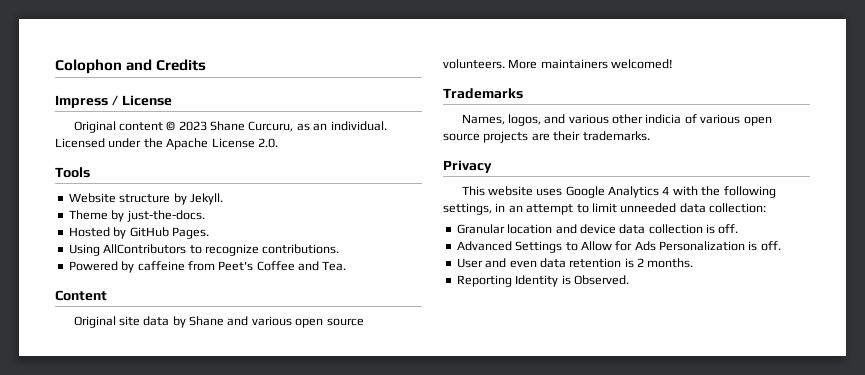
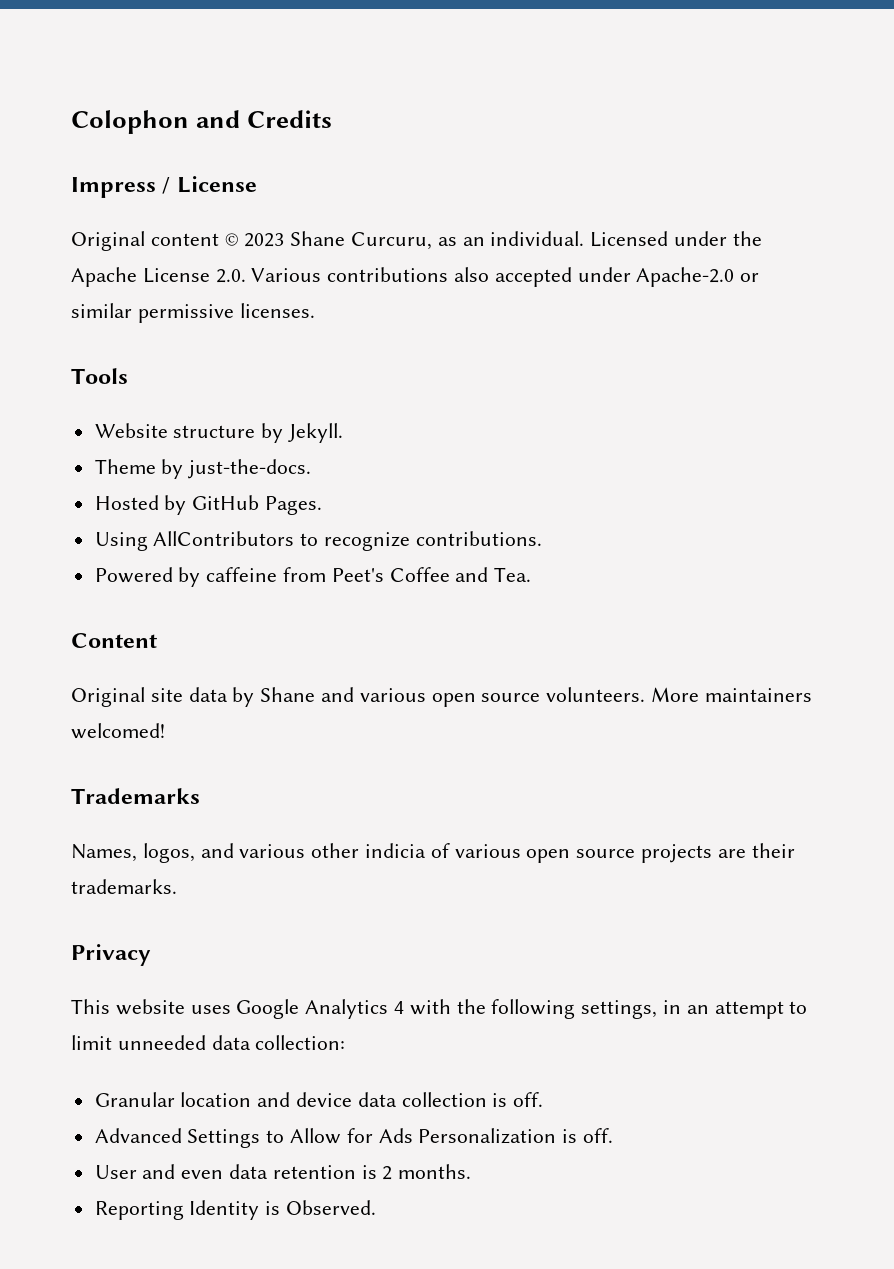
(278, 143) none -> [251,267,760,287] [71,303,315,323] Various contributions also accepted under Apache-2.0 or similar permissive licenses.

